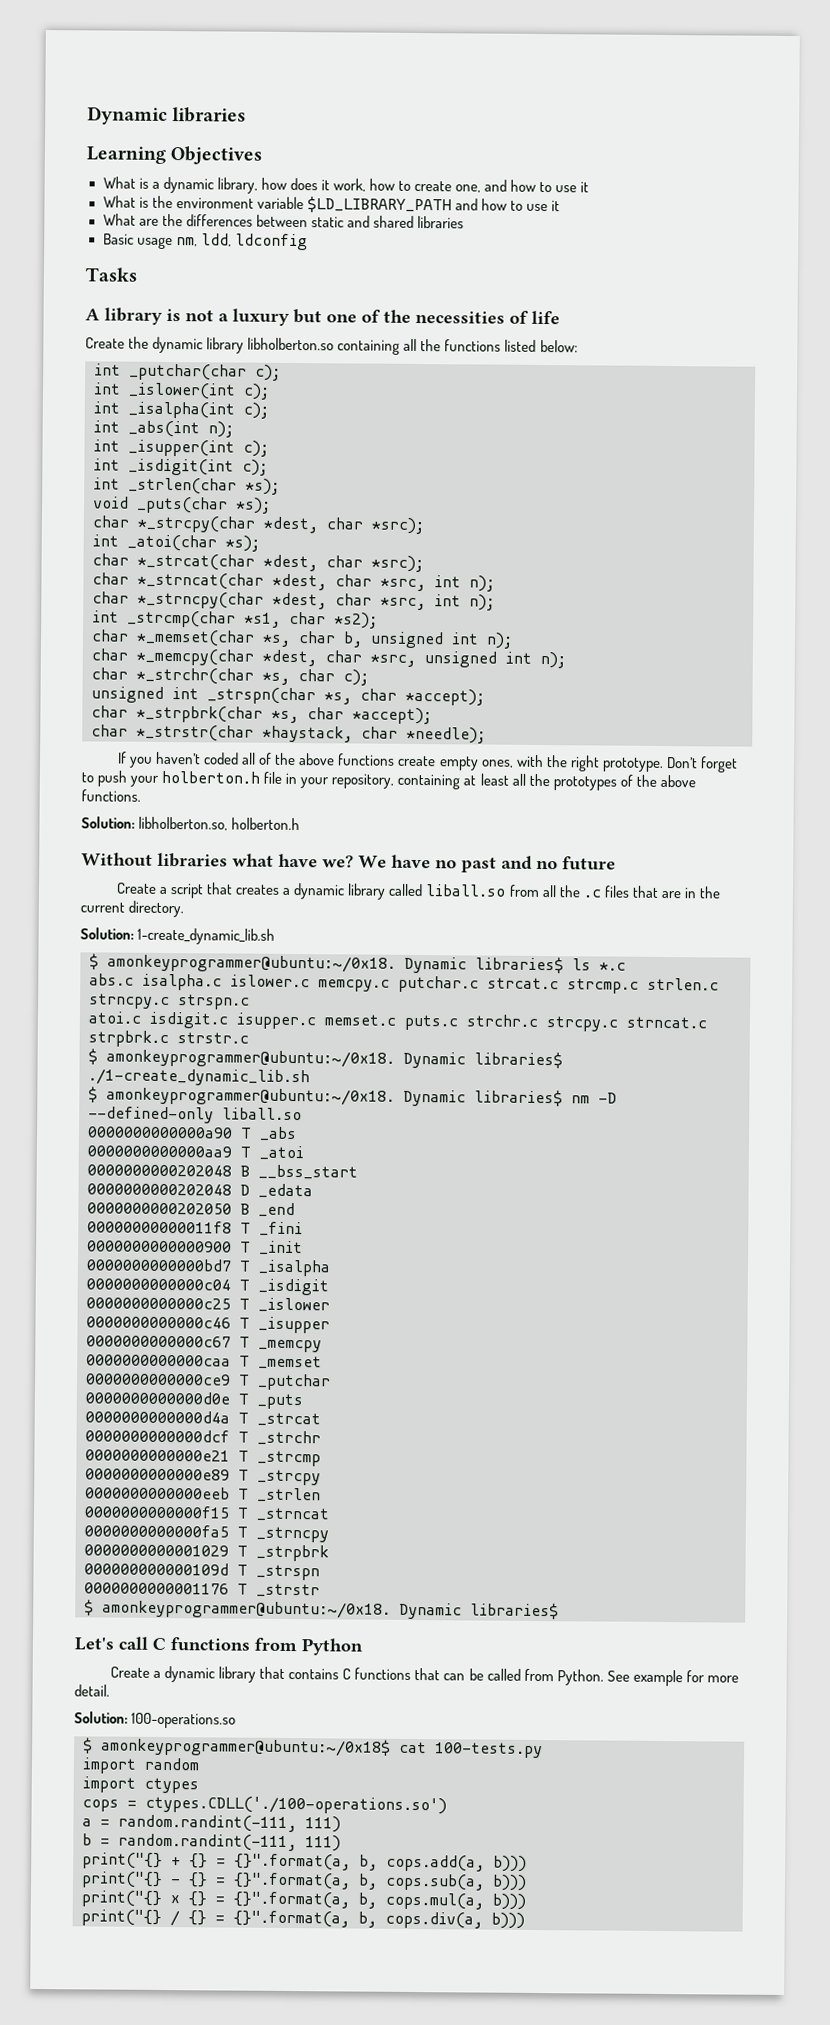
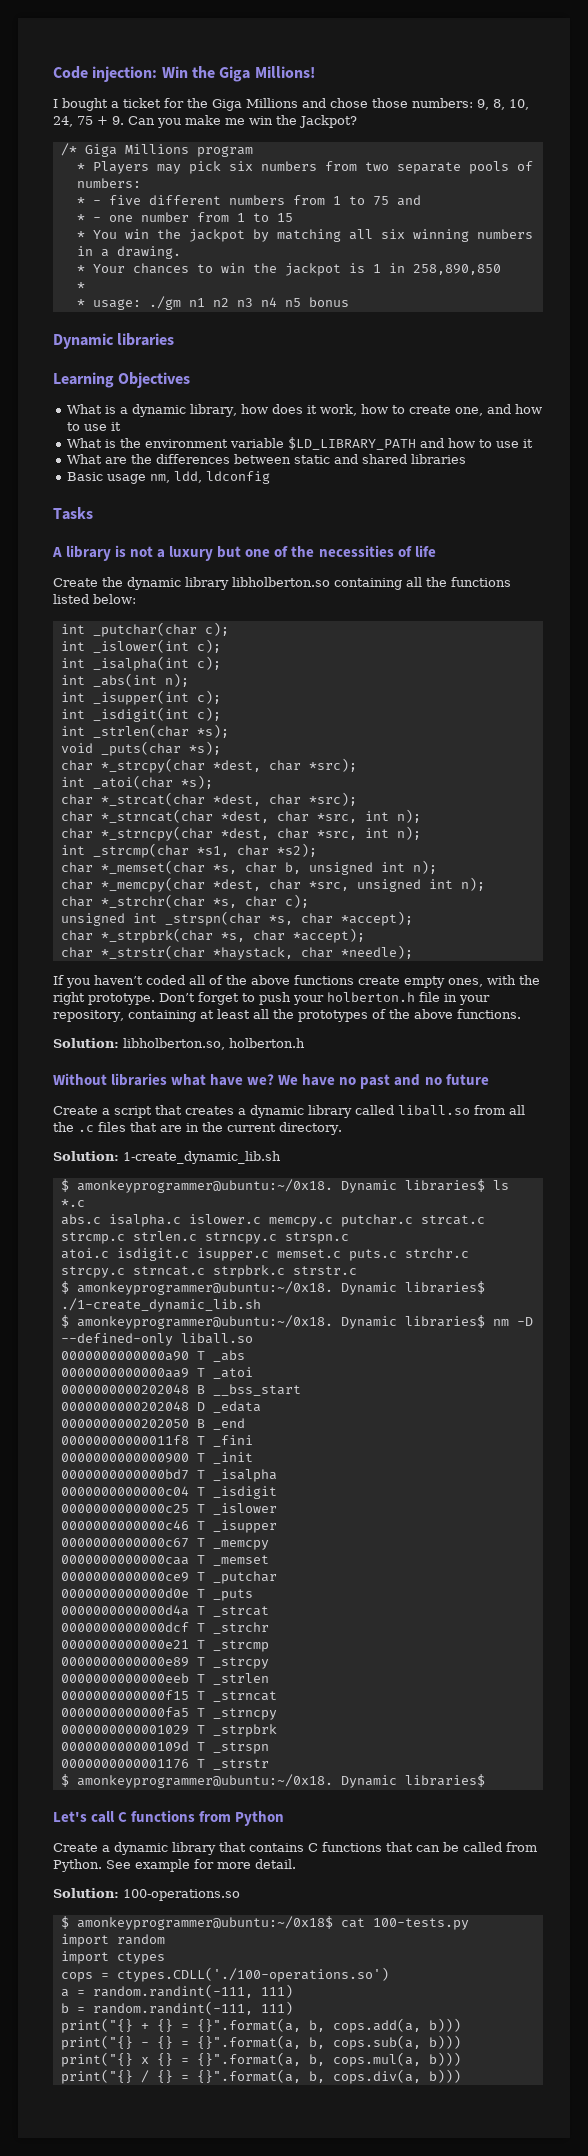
(87, 115) none -> [53,66,315,82] [53,98,529,111] [53,115,357,128] [60,143,253,157] [76,161,533,174] [76,178,141,188] [76,195,421,206] [76,212,293,222] [76,229,533,242] [76,246,181,259] [76,263,501,276] [76,282,85,290] [76,296,349,310] Code injection: Win the Giga Millions! // I bought a ticket for the Giga Millions and chose those numbers: 9, 8, 10, 24, 75 + 9. Can you make me win the Jackpot? // /* Giga Millions program // * Players may pick six numbers from two separate pools of numbers: // * - five different numbers from 1 to 75 and // * - one number from 1 to 15 // * You win the jackpot by matching all six winning numbers in a drawing. // * Your chances to win the jackpot is 1 in 258,890,850 // * // * usage: ./gm n1 n2 n3 n4 n5 bonus //

